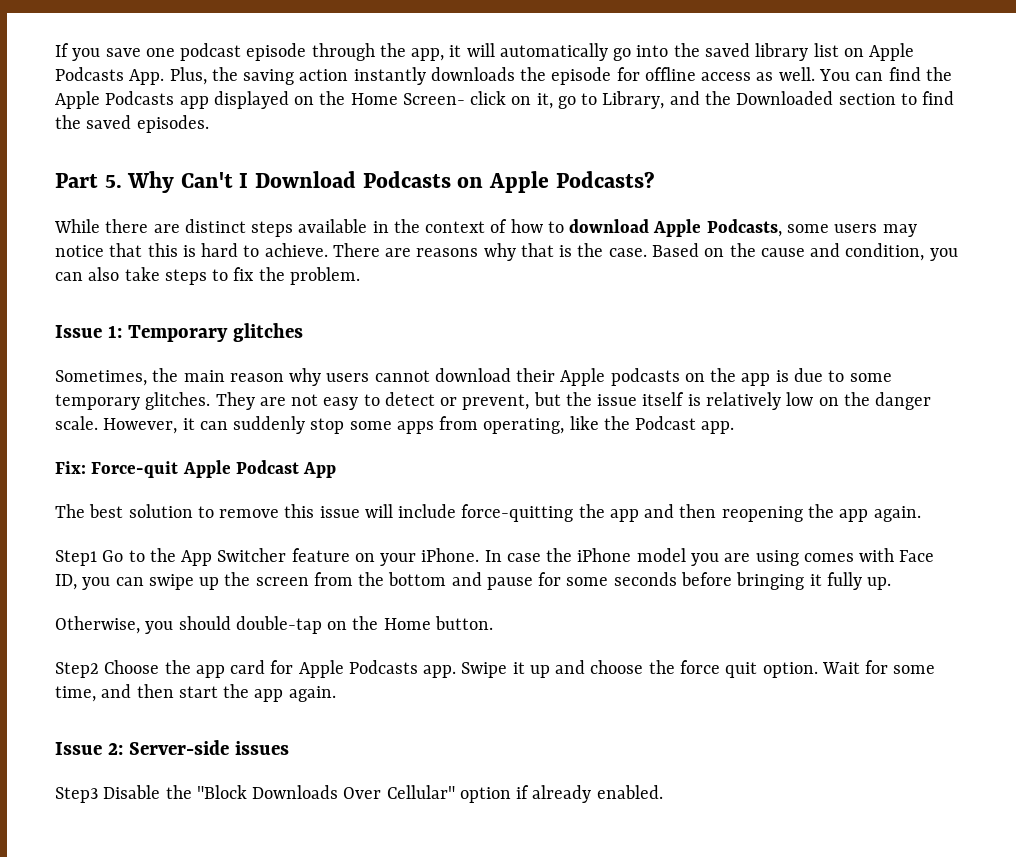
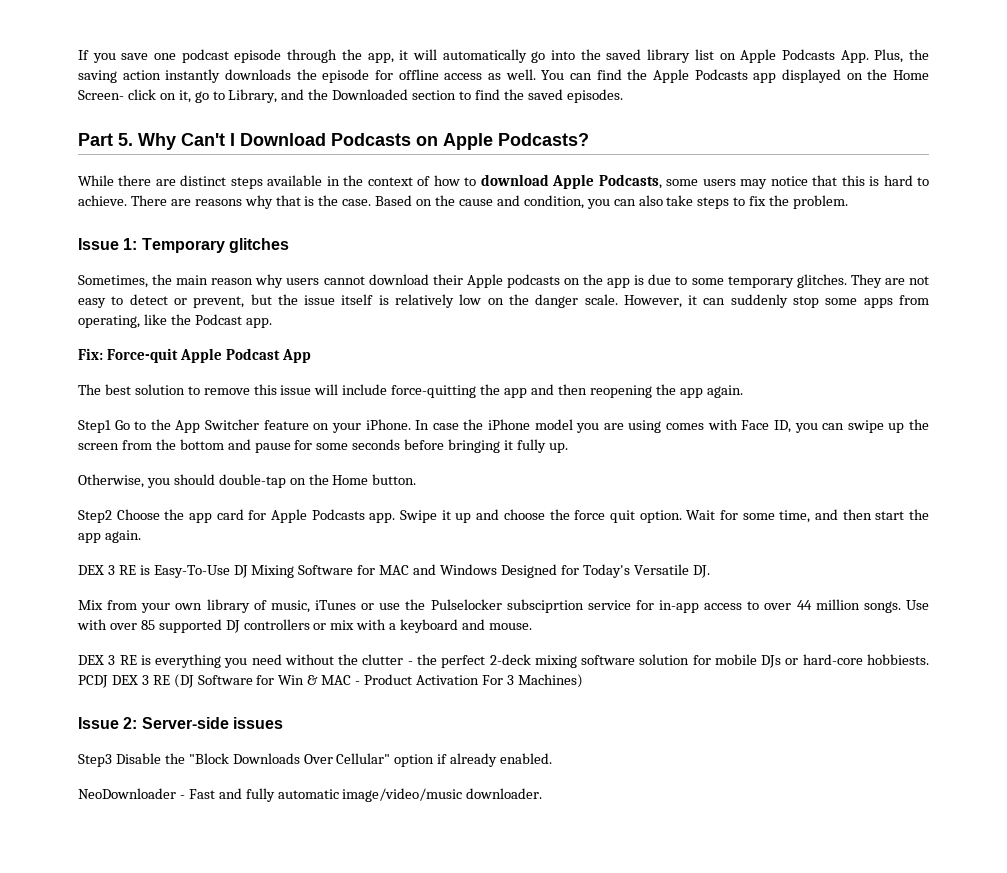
(336, 694) none -> [78,564,710,578] [78,599,929,613] [77,619,532,633] [78,654,929,668] [78,674,583,688] // DEX 3 RE is Easy-To-Use DJ Mixing Software for MAC and Windows Designed for Today's Versatile DJ. // Mix from your own library of music, iTunes or use the Pulselocker subsciprtion service for in-app access to over 44 million songs. Use with over 85 supported DJ controllers or mix with a keyboard and mouse. // DEX 3 RE is everything you need without the clutter - the perfect 2-deck mixing software solution for mobile DJs or hard-core hobbiests. PCDJ DEX 3 RE (DJ Software for Win & MAC - Product Activation For 3 Machines)
(663, 792) none -> [78,788,543,802] // NeoDownloader - Fast and fully automatic image/video/music downloader.

